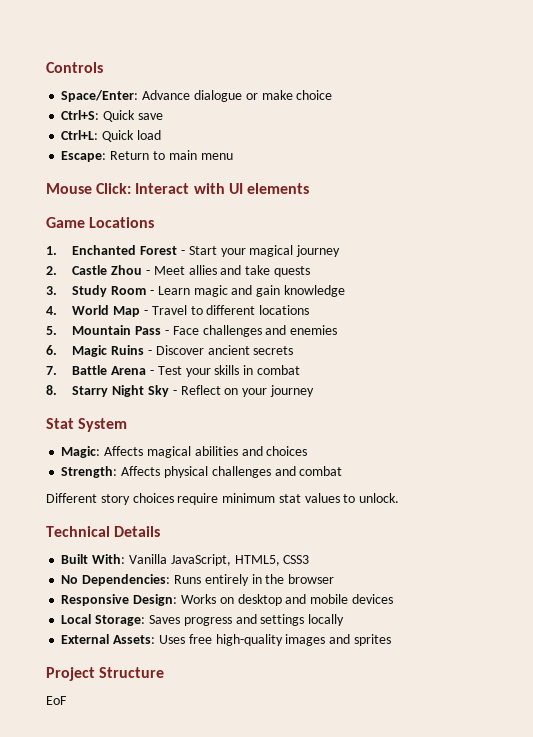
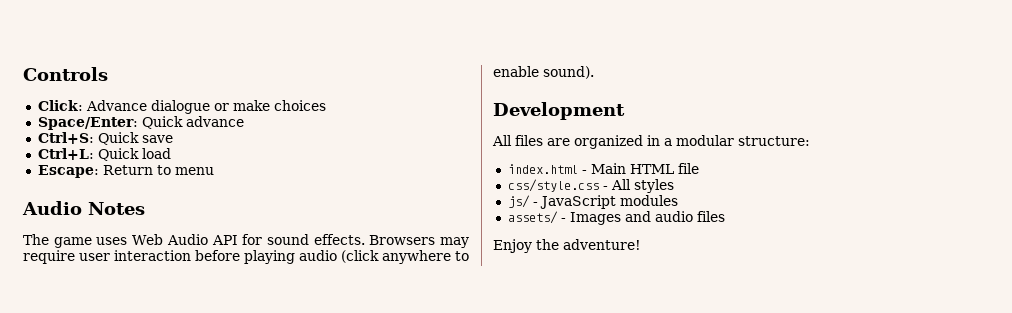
[61,90,139,102] Space/Enter: -> [37,100,83,111] Click:
[296,90,333,100] choice -> [273,100,326,111] [37,116,244,130] choices // Space/Enter: Quick advance
[168,150,197,160] main -> (171, 170) none
[46,183,309,194] [46,217,155,228] [46,245,341,257] [46,265,310,277] [46,285,345,297] [46,305,310,317] [46,325,338,337] [46,345,294,357] [46,365,300,377] [46,385,314,397] [46,418,128,432] [61,446,308,458] [61,466,343,478] [46,493,400,505] [46,526,161,537] [61,554,310,566] [61,574,335,586] [61,594,393,606] [61,614,345,626] [61,634,391,646] [46,667,165,681] [46,696,67,705] Mouse Click: Interact with UI elements // Game Locations // 1. Enchanted Forest - Start your magical journey // 2. Castle Zhou - Meet allies and take quests // 3. Study Room - Learn magic and gain knowledge // 4. World Map - Travel to different locations // 5. Mountain Pass - Face challenges and enemies // 6. Magic Ruins - Discover ancient secrets // 7. Battle Arena - Test your skills in combat // 8. Starry Night Sky - Reflect on your journey // Stat System // Magic: Affects magical abilities and choices // Strength: Affects physical challenges and combat // Different story choices require minimum stat values to unlock. // Technical Details // Built With: Vanilla JavaScript, HTML5, CSS3 // No Dependencies: Runs entirely in the browser // Responsive Design: Works on desktop and mobile devices // Local Storage: Saves progress and settings locally // External Assets: Uses free high-quality images and sprites // Project Structure // EoF -> [22,201,145,215] [23,234,469,248] [23,250,469,264] [493,66,594,79] [493,102,625,120] [492,135,810,149] [507,163,699,174] [507,179,674,193] [507,195,678,209] [507,211,725,225] [493,239,641,253] Audio Notes // The game uses Web Audio API for sound effects. Browsers may require user interaction before playing audio (click anywhere to enable sound). // Development // All files are organized in a modular structure: // index.html - Main HTML file // css/style.css - All styles // js/ - JavaScript modules // assets/ - Images and audio files // Enjoy the adventure!

